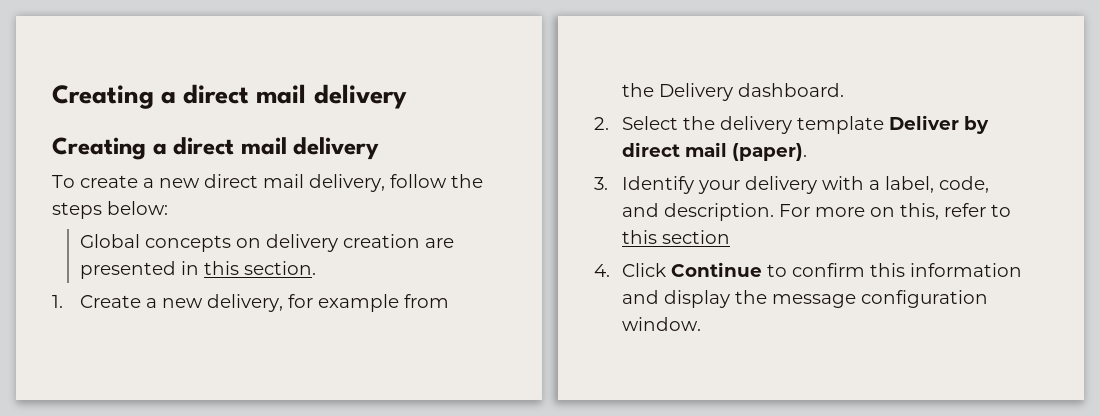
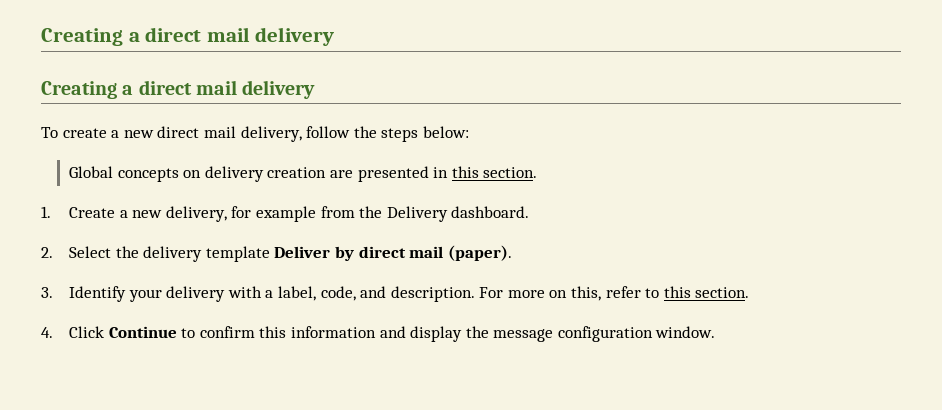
[661,230,730,244] section -> [695,287,750,298] section.

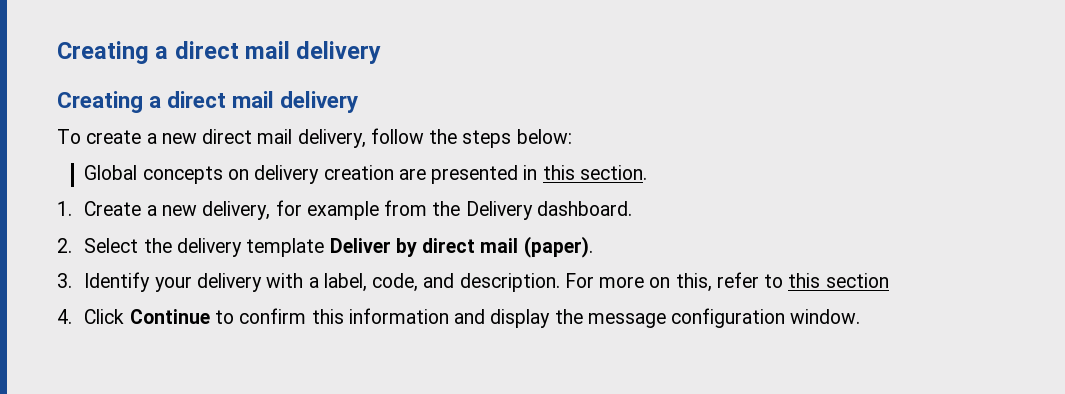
[695,287,750,298] section. -> [825,273,889,288] section

